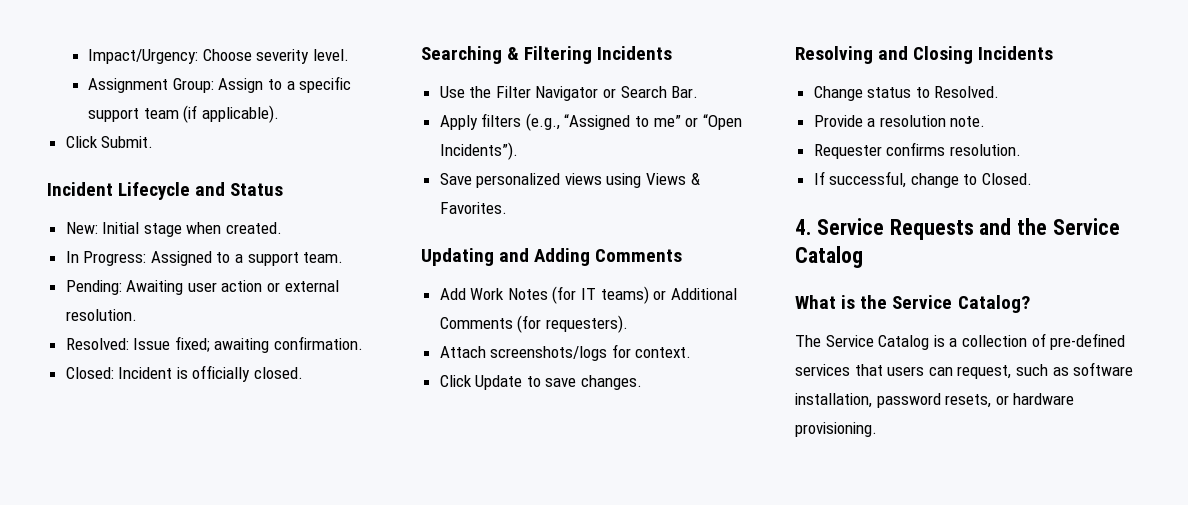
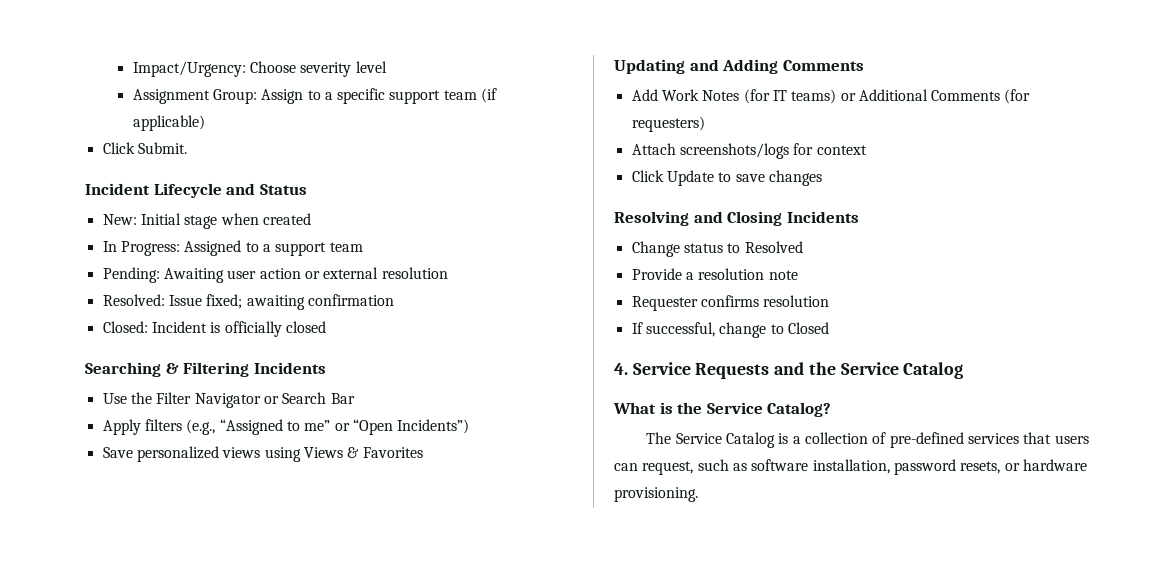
[312,49,349,61] level. -> [355,61,387,73] level
[201,105,279,123] applicable). -> [132,115,205,131] applicable)
[226,222,283,234] created. -> [262,213,311,225] created
[303,252,344,263] team. -> [329,242,363,252] team
[65,309,137,321] resolution. -> [381,267,448,279] resolution
[274,336,364,350] confirmation. -> [307,294,394,306] confirmation
[254,367,304,379] closed. -> [285,321,326,333] closed
[671,86,699,98] Bar. -> [330,393,355,404] Bar
[439,142,518,160] Incidents”). -> [397,419,470,434] Incidents”)
[439,202,507,214] Favorites. -> [362,447,423,458] Favorites
[545,315,628,333] requesters). -> [631,116,705,132] requesters)
[635,347,692,358] context. -> [816,145,867,155] context
[581,375,643,390] changes. -> [768,170,822,186] changes
[934,86,1000,98] Resolved. -> [744,241,803,253] Resolved
[950,116,986,127] note. -> [768,270,798,280] note
[949,144,1021,156] resolution. -> [763,295,830,307] resolution
[982,173,1033,185] Closed. -> [787,322,829,334] Closed

